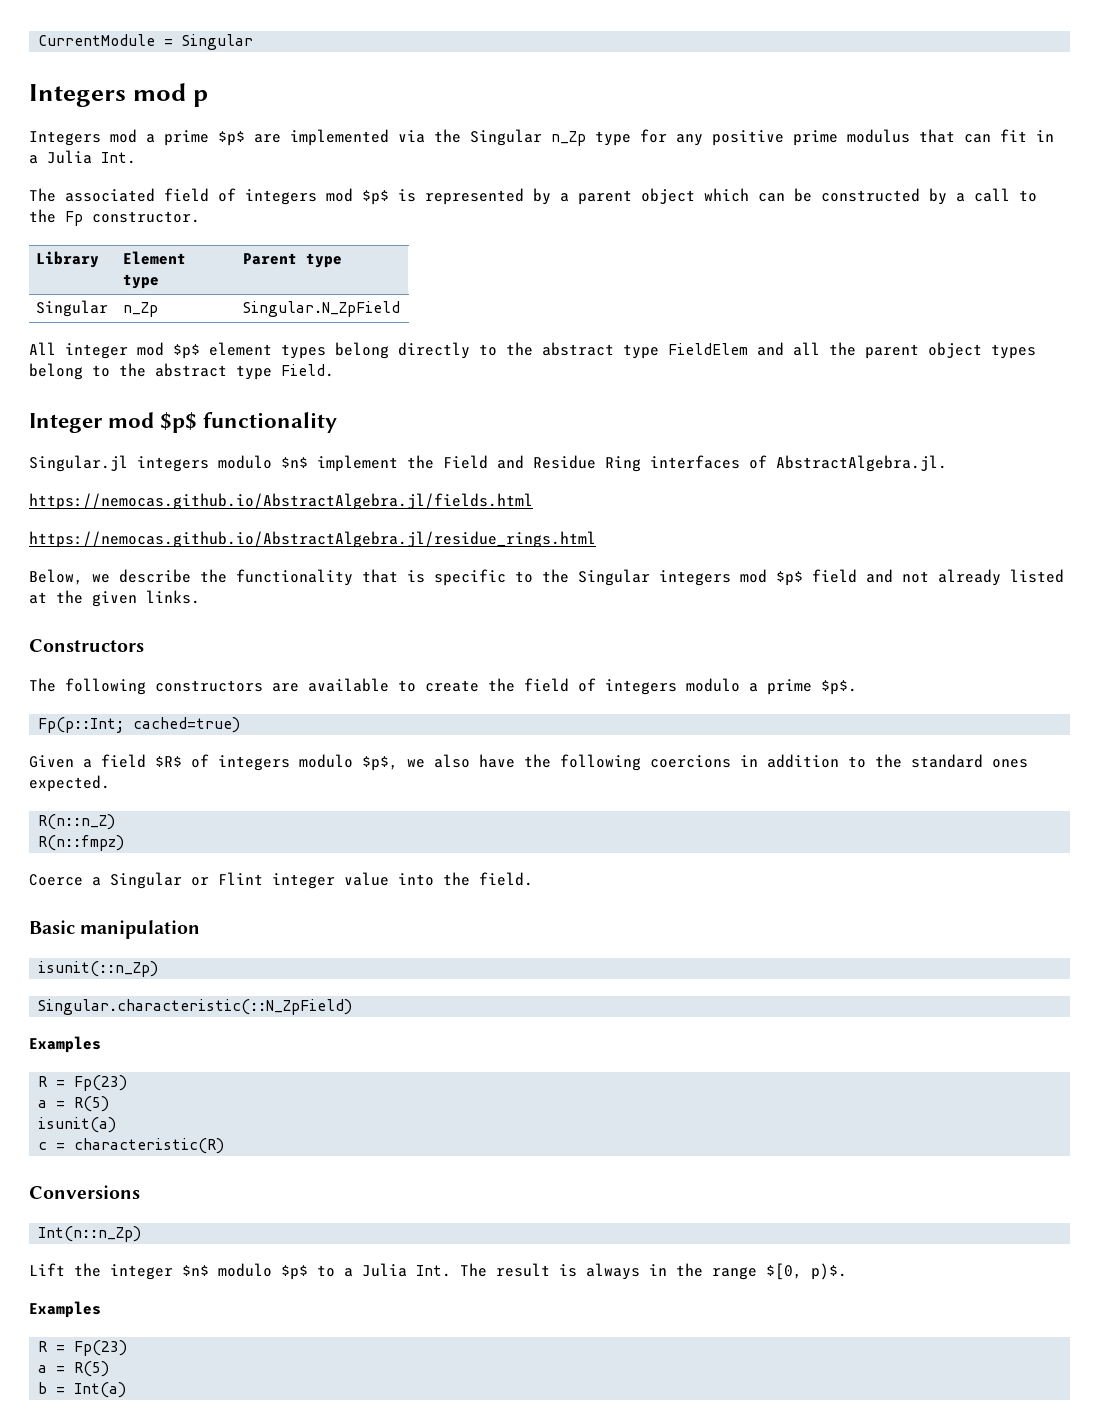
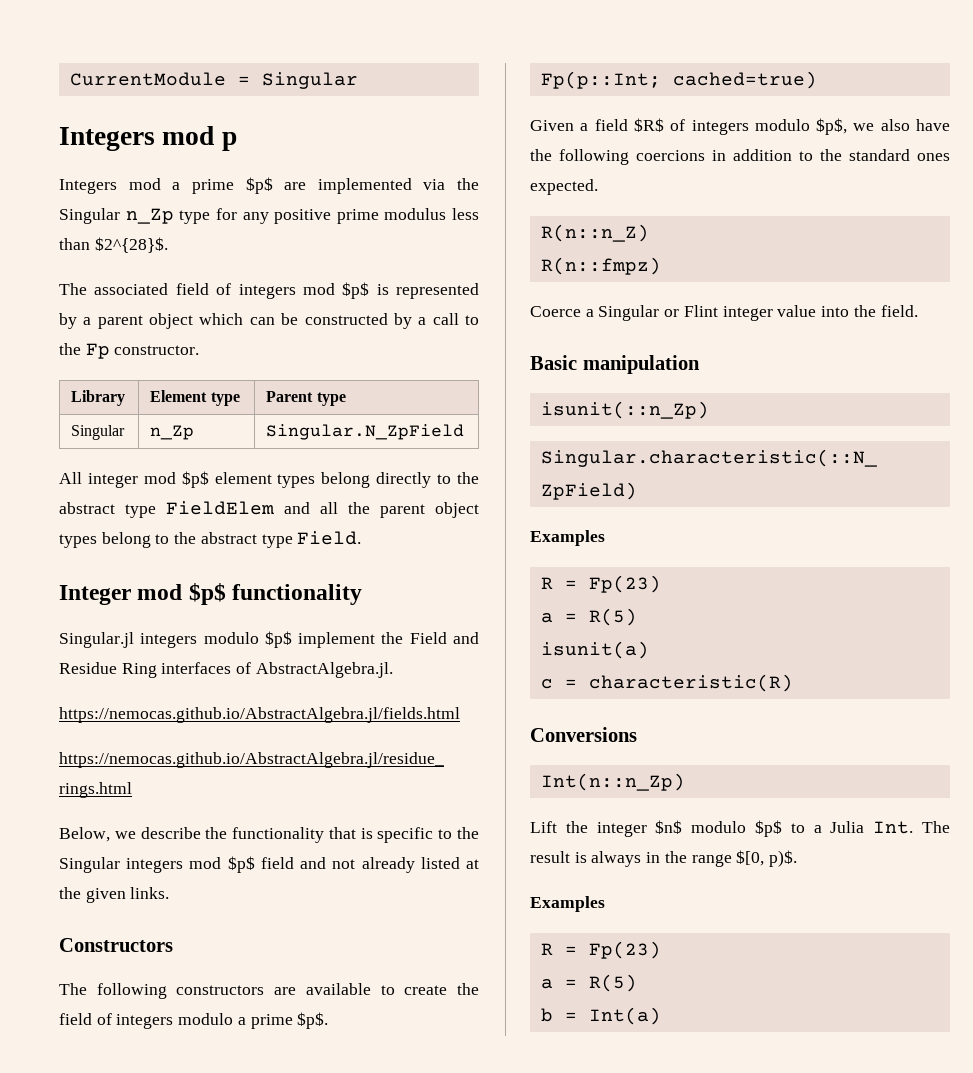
[919,129,1054,143] [29,150,136,164] that can fit in a Julia Int. -> [452,208,479,220] [59,237,168,253] less than $2^{28}$.
[281,457,308,468] $n$ -> [264,631,292,648] $p$

